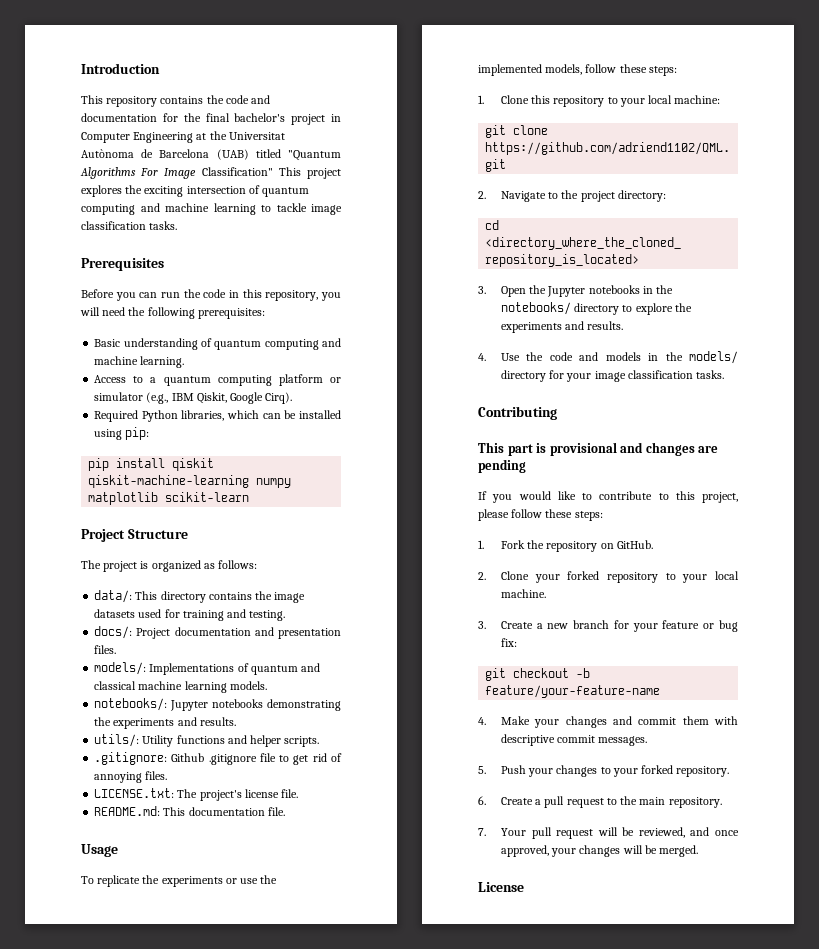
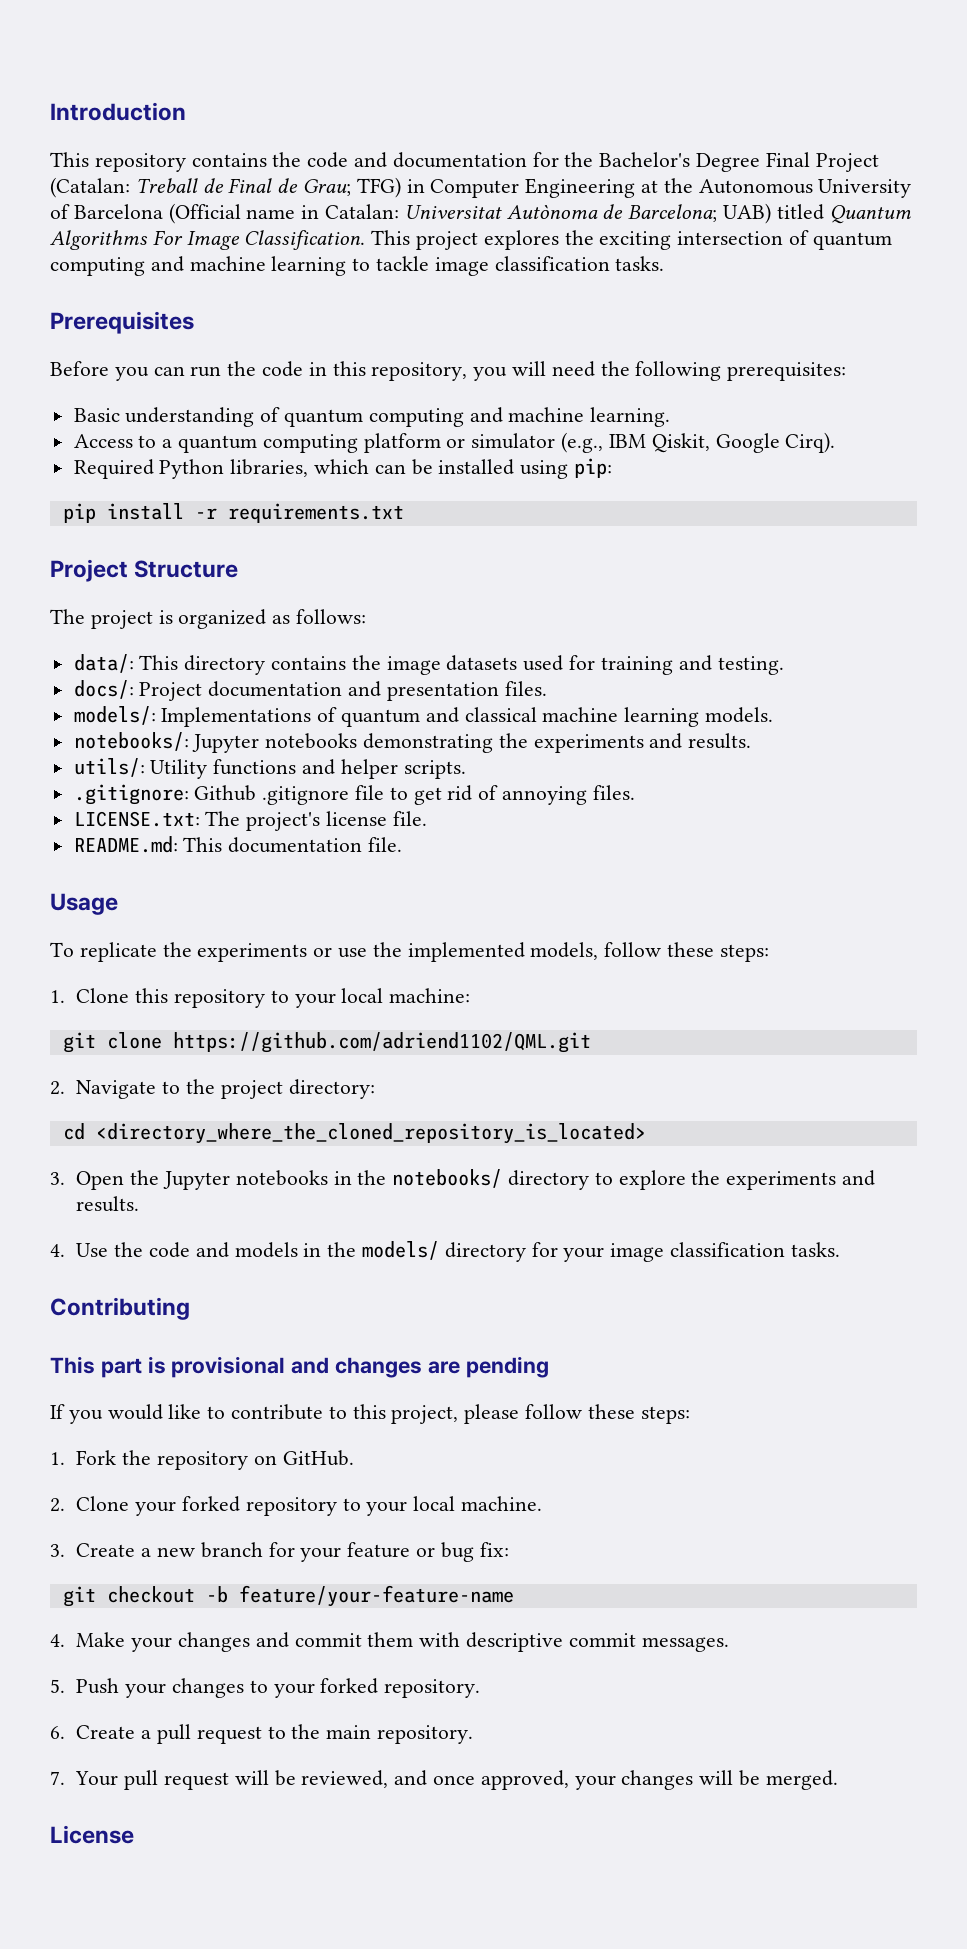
[205,113,326,125] final bachelor's project -> [599,152,879,172] [50,177,401,198] Bachelor's Degree Final Project (Catalan: Treball de Final de Grau; TFG)
[228,132,285,140] [81,149,341,161] Universitat Autònoma de Barcelona (UAB) titled "Quantum -> [698,179,912,198] [50,203,911,224] Autonomous University of Barcelona (Official name in Catalan: Universitat Autònoma de Barcelona; UAB) titled Quantum
[201,167,273,176] Classification" -> [244,230,366,250] Classification.
[172,458,215,471] [88,475,292,488] [88,492,250,505] qiskit qiskit-machine-learning numpy matplotlib scikit-learn -> [194,503,404,523] -r requirements.txt

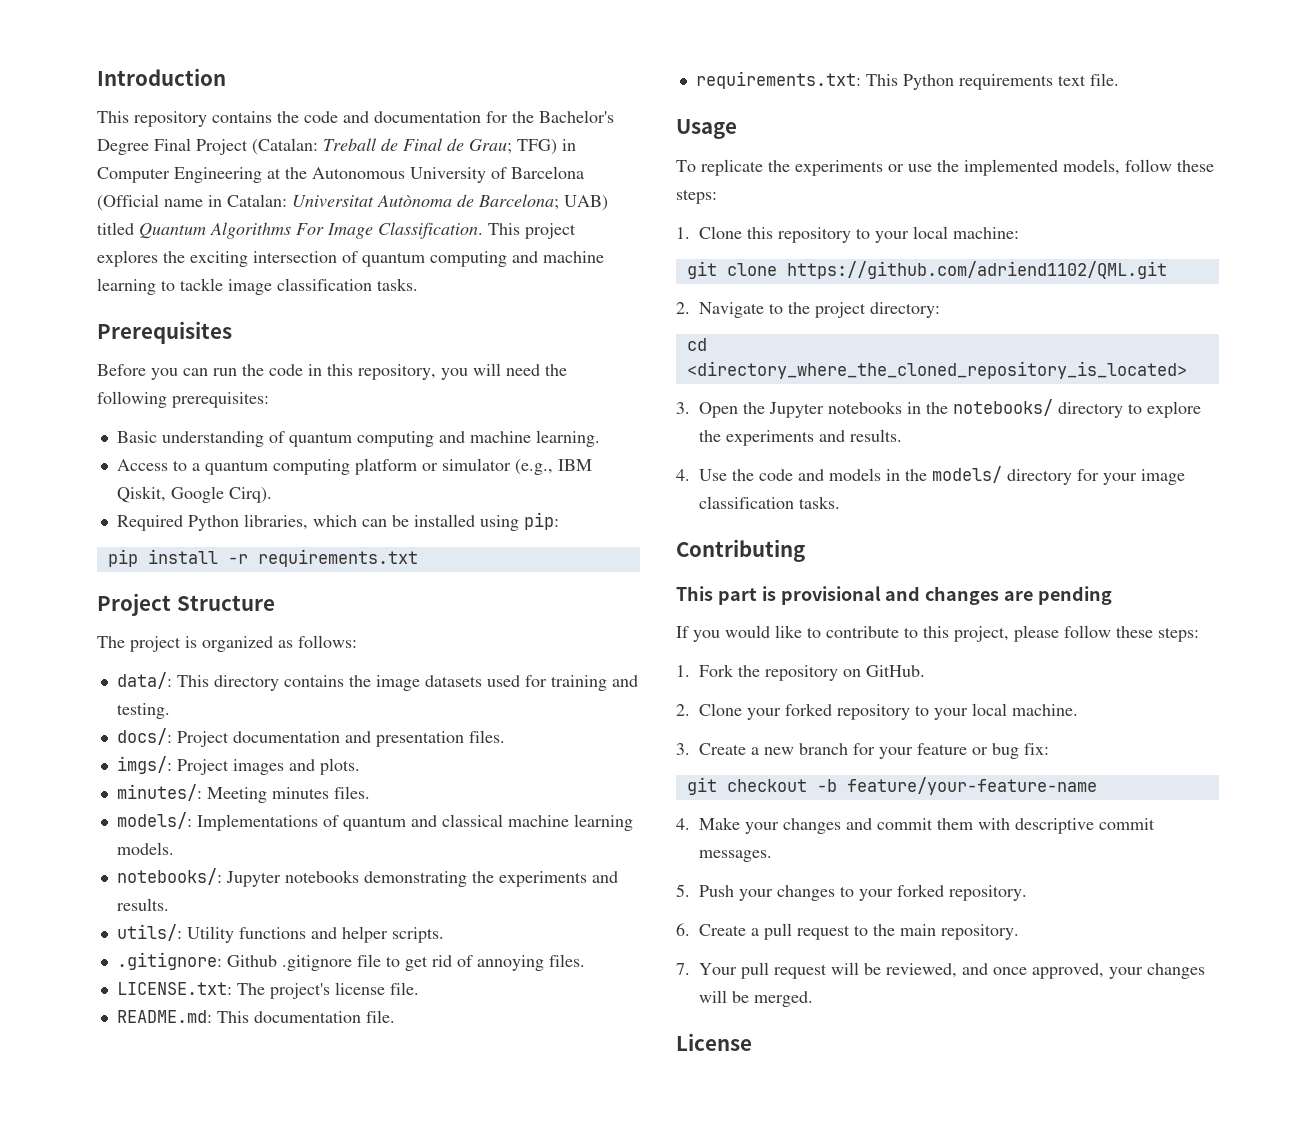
(547, 688) none -> [116,756,360,775] [116,784,370,803] // imgs/: Project images and plots. // minutes/: Meeting minutes files.
(403, 844) none -> [695,71,1119,90] // requirements.txt: This Python requirements text file.

